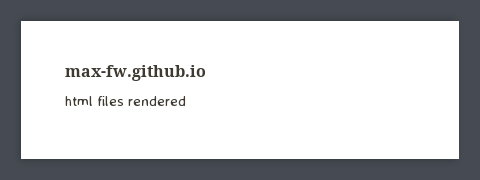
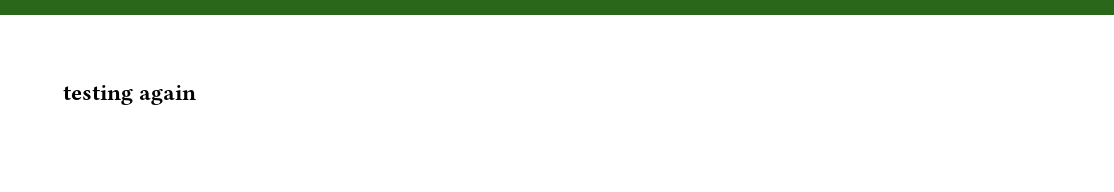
[65,65,206,81] [65,96,186,106] max-fw.github.io // html files rendered -> [63,85,197,105] testing again

